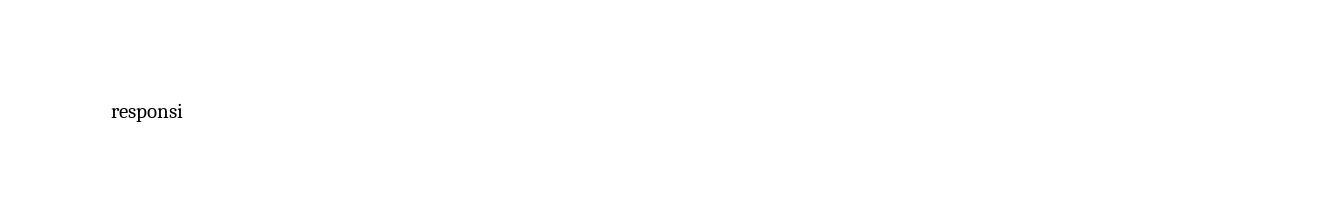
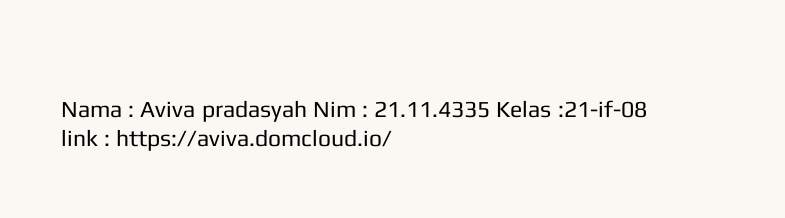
[111,103,183,122] responsi -> [61,100,647,122] [61,129,393,151] Nama : Aviva pradasyah Nim : 21.11.4335 Kelas :21-if-08 link : https://aviva.domcloud.io/

